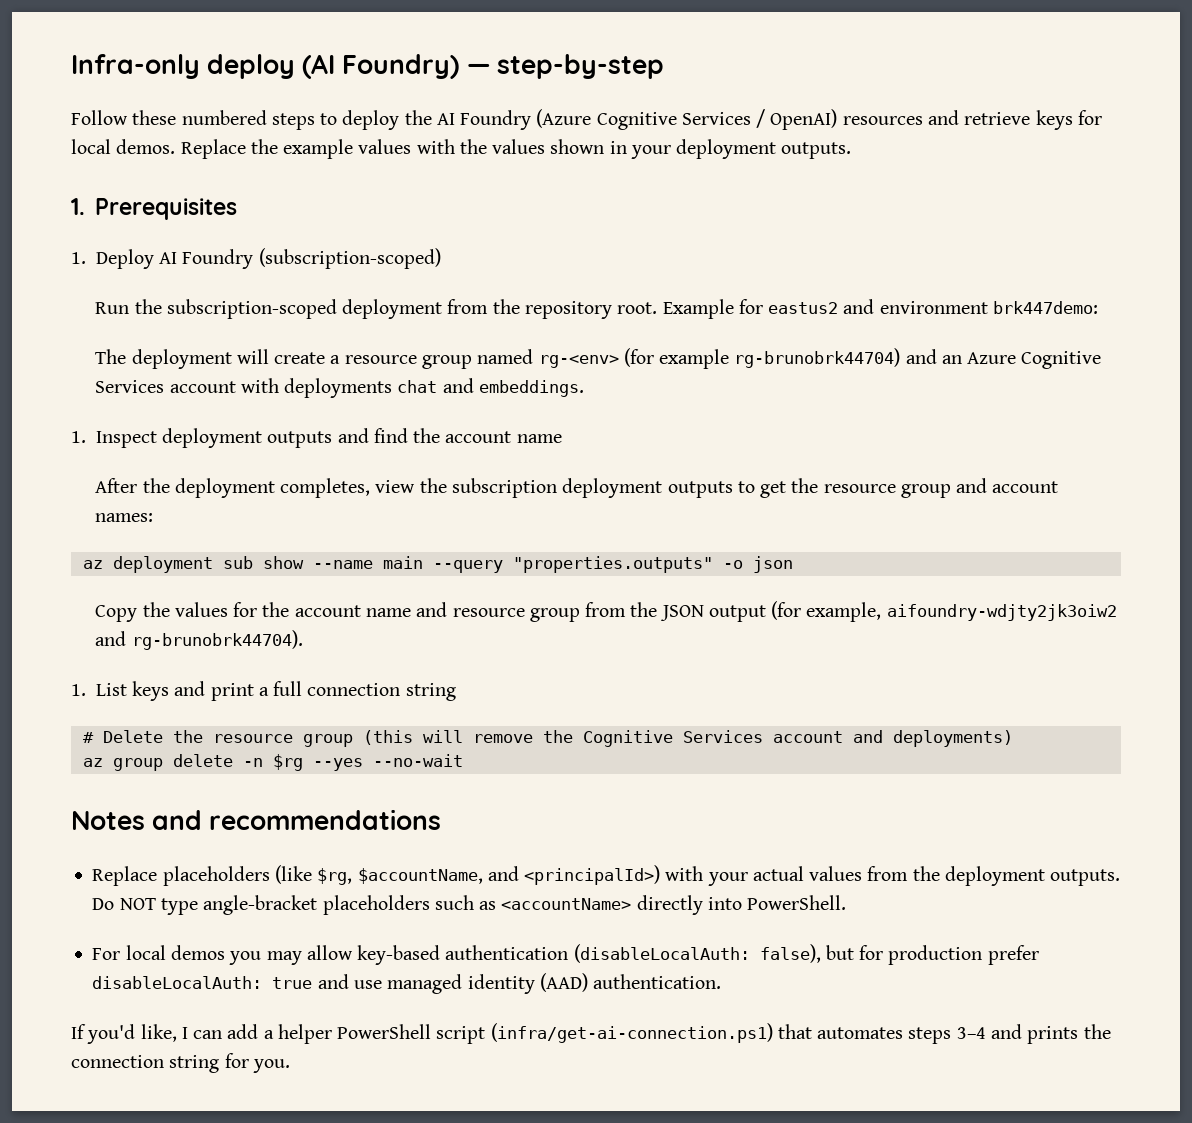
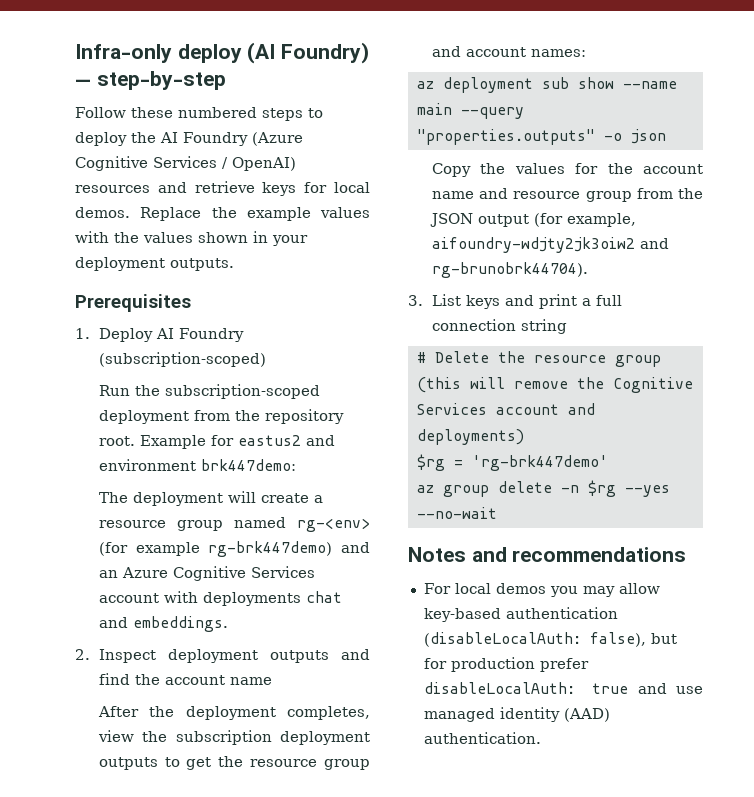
[71,198,85,215] 1. -> (234, 264) none
[734,348,901,368] rg-brunobrk44704) -> [208,541,333,557] rg-brk447demo)
[71,431,86,443] 1. -> [75,649,90,660] 2.
[71,684,86,696] 1. -> [408,295,423,306] 3.
(1013, 738) none -> [416,454,608,471] // $rg = 'rg-brk447demo'
[92,865,1121,886] [92,895,847,915] // Replace placeholders (like $rg, $accountName, and <principalId>) with your actual values from the deployment outputs. Do NOT type angle-bracket placeholders such as <accountName> directly into PowerShell. -> (687, 554) none
[71,1023,1111,1044] [71,1053,290,1073] // If you'd like, I can add a helper PowerShell script (infra/get-ai-connection.ps1) that automates steps 3–4 and prints the connection string for you. -> (541, 738) none

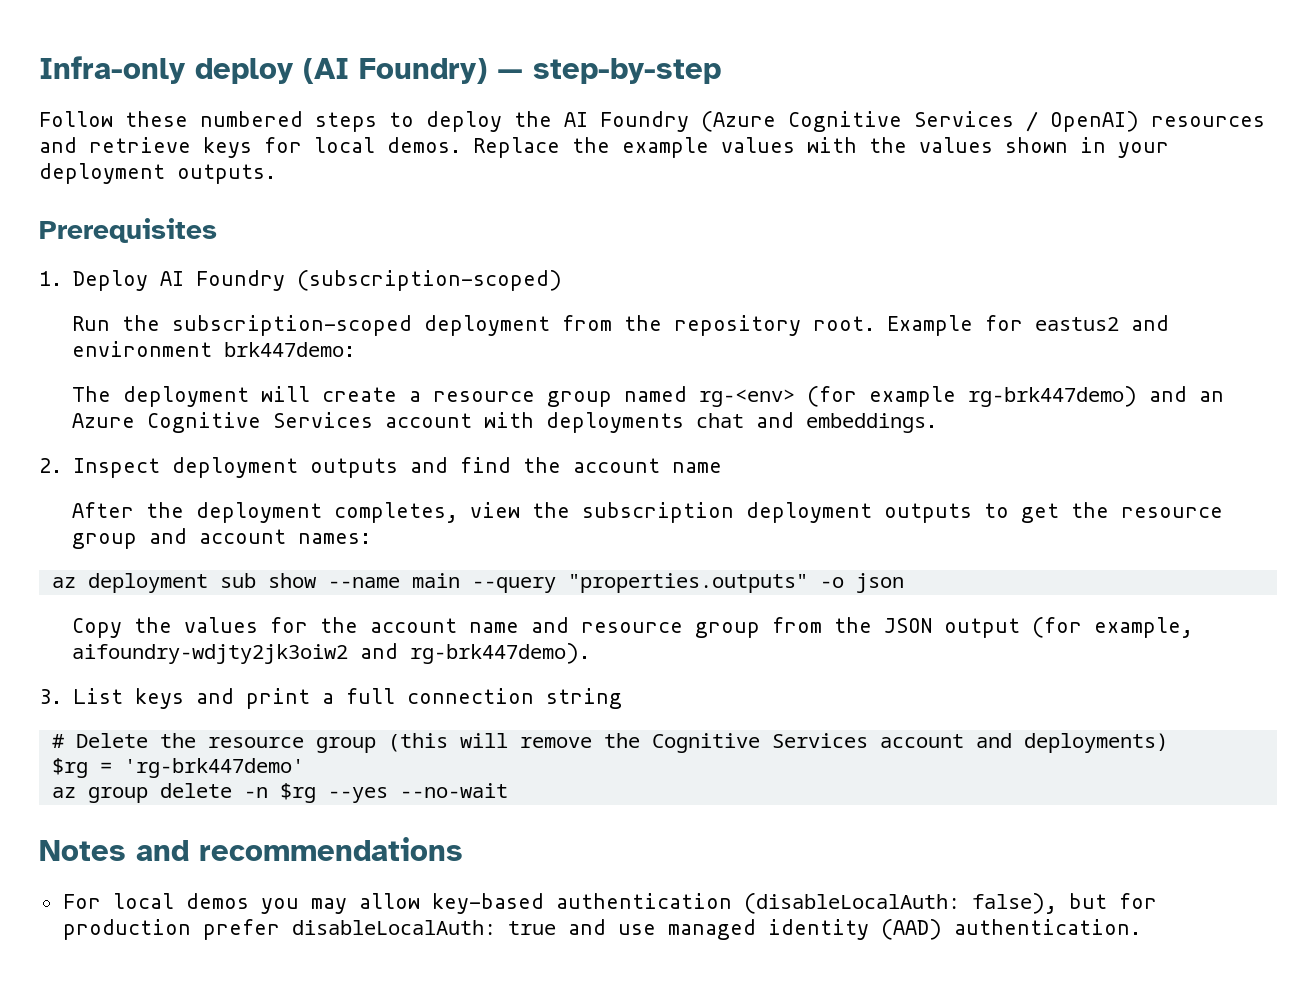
[431,262,588,278] rg-brunobrk44704). -> [409,643,590,664] rg-brk447demo).

